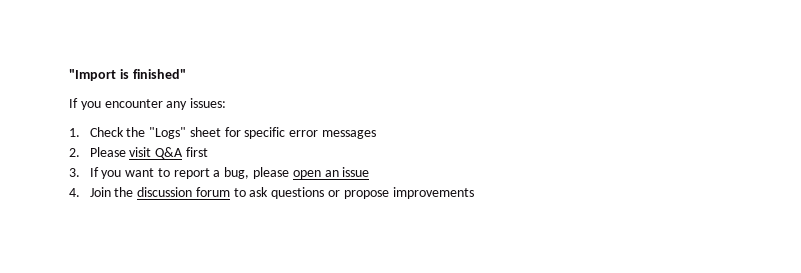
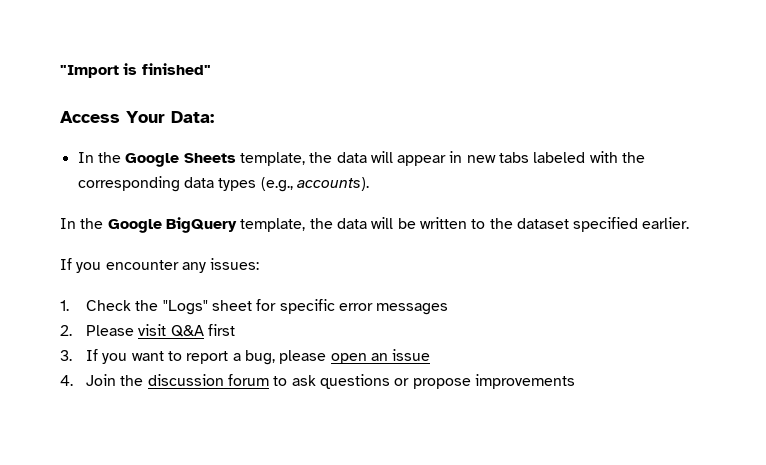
(186, 74) none -> [60,111,214,123] [77,151,646,167] [77,176,369,192] [60,217,690,233] // Access Your Data: // In the Google Sheets template, the data will appear in new tabs labeled with the corresponding data types (e.g., accounts). // In the Google BigQuery template, the data will be written to the dataset specified earlier.

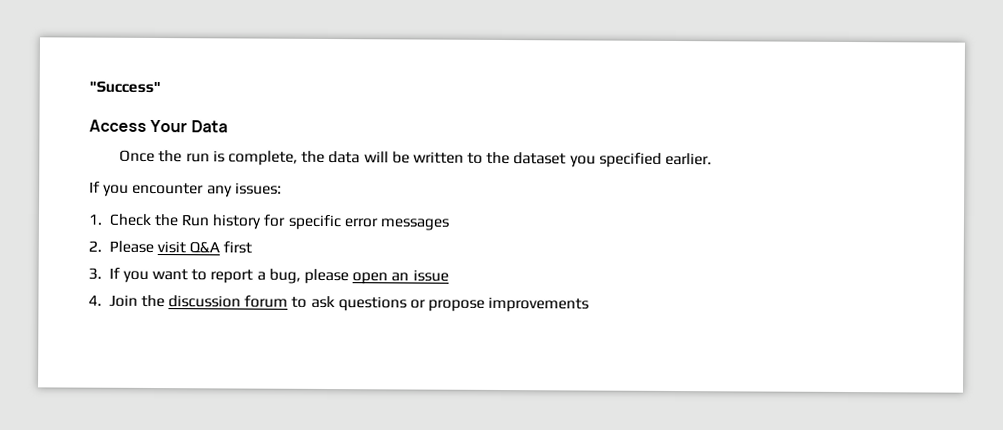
[60,63,211,78] "Import is finished" -> [89,80,161,94] "Success"
[171,111,214,123] [77,151,646,167] [77,176,369,192] [60,217,306,233] Data: // In the Google Sheets template, the data will appear in new tabs labeled with the corresponding data types (e.g., accounts). // In the Google BigQuery template, -> [190,120,228,133] [119,149,298,166] Data // Once the run is complete,
(569, 223) none -> [569,155,596,168] you
[162,300,252,315] "Logs" sheet -> [181,214,262,230] Run history

